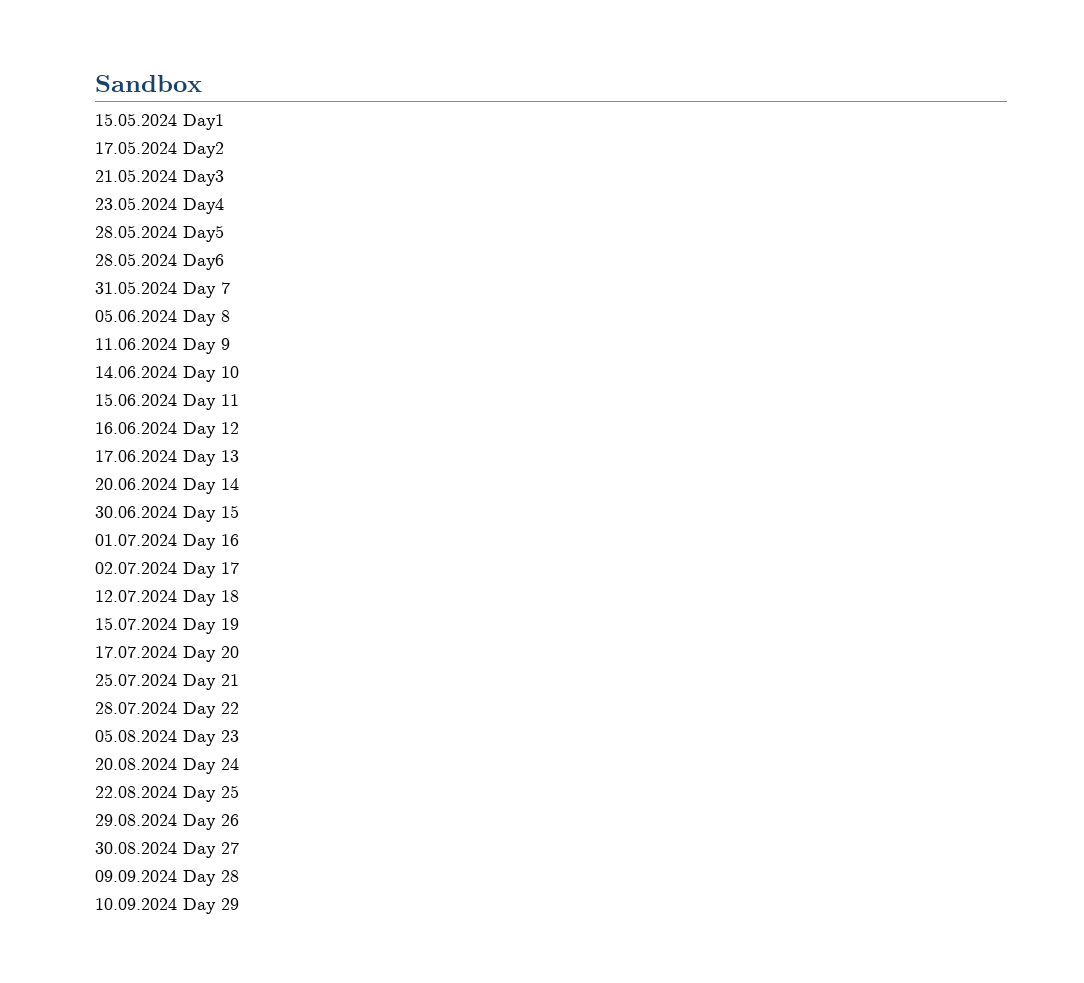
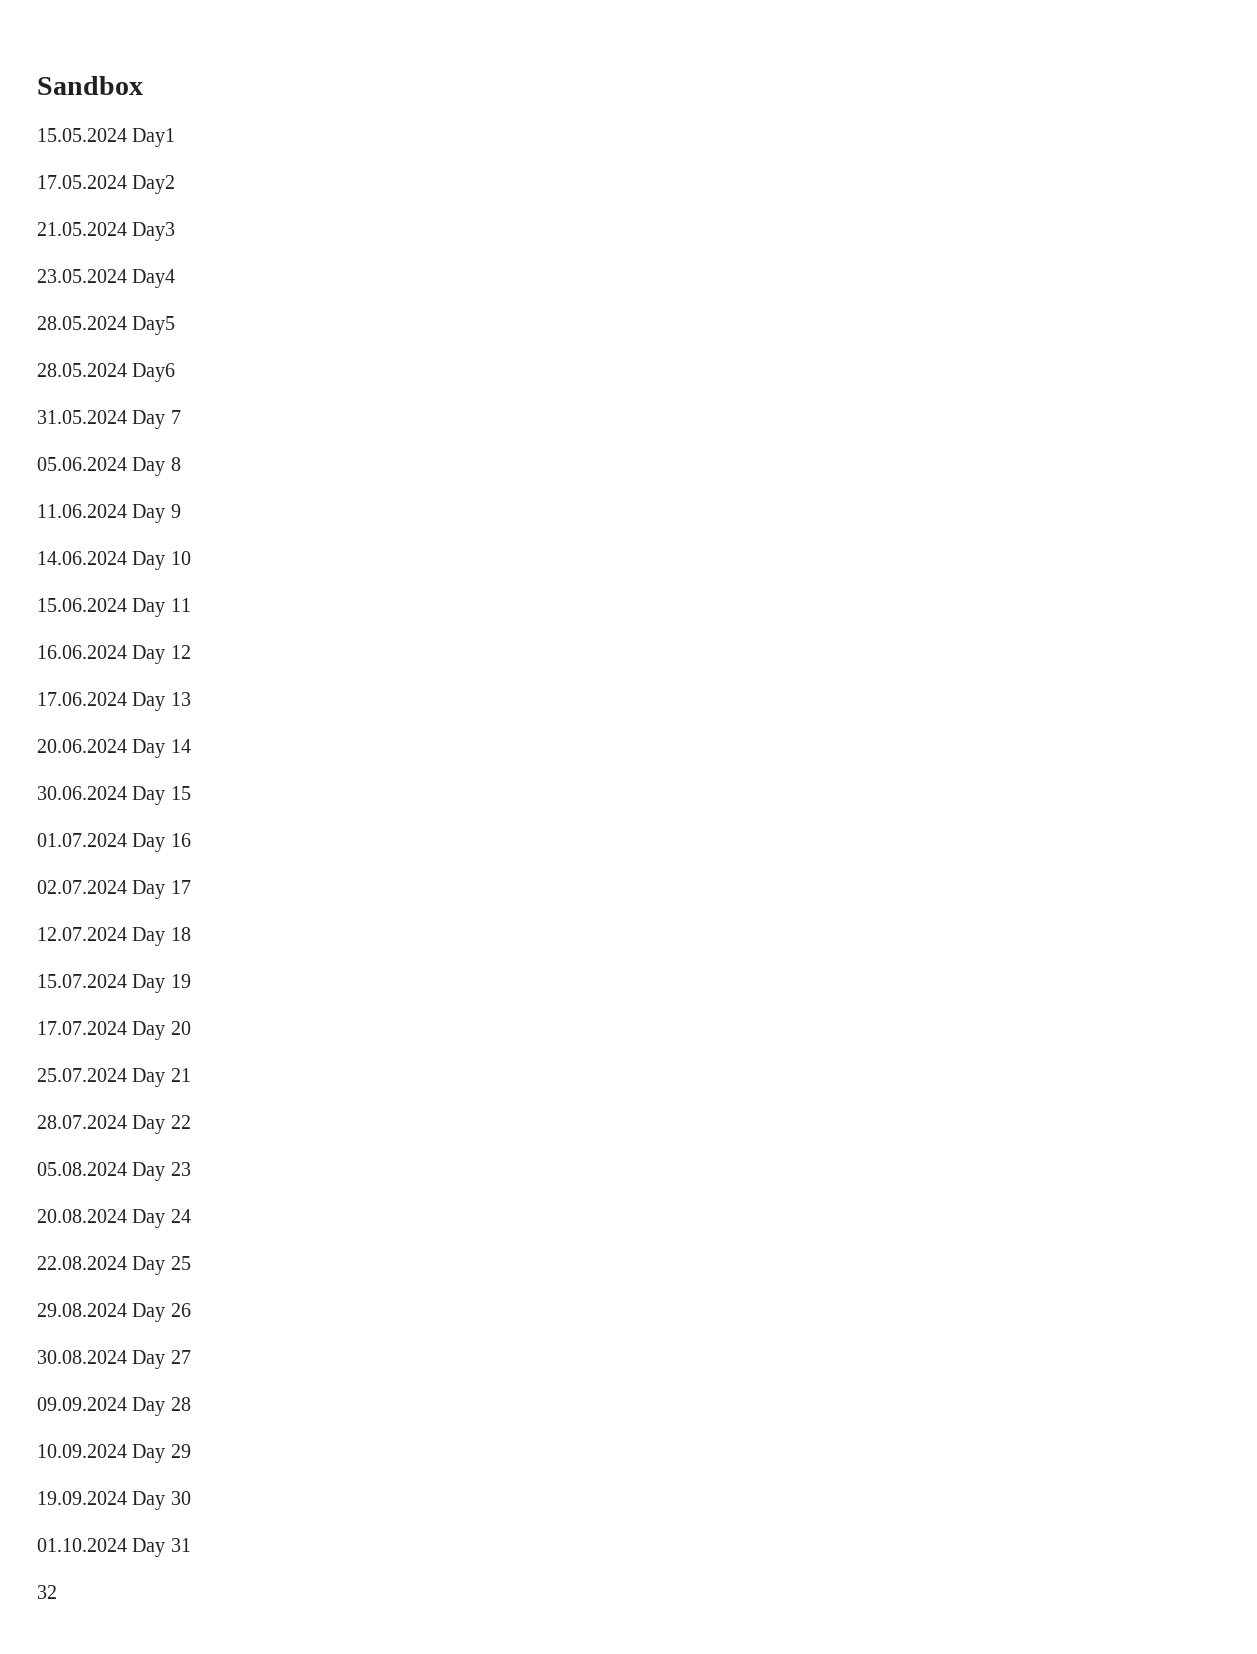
(239, 904) none -> [37,1491,191,1510] [37,1538,191,1557] [37,1585,57,1599] // 19.09.2024 Day 30 // 01.10.2024 Day 31 // 32

